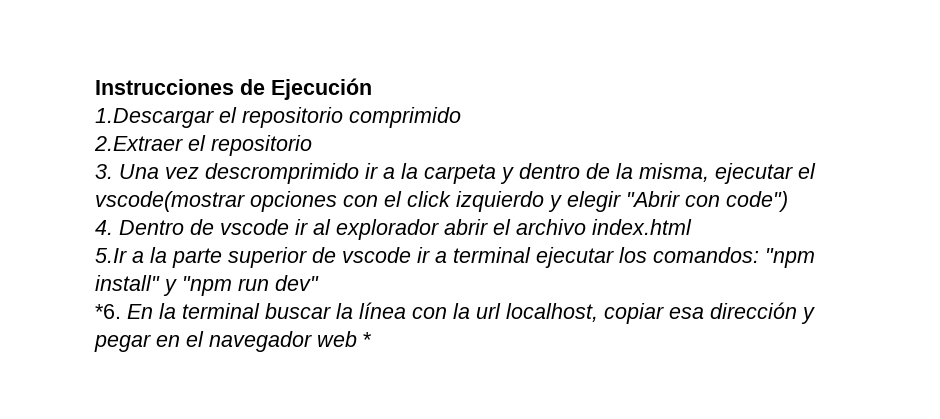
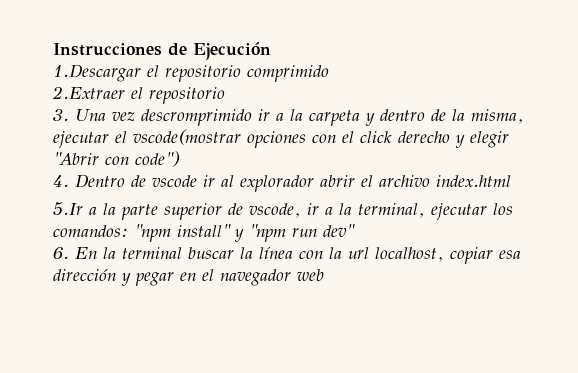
[456,191,544,212] izquierdo -> [398,131,450,143] derecho
[342,247,531,263] vscode ir a terminal -> [249,203,425,218] vscode, ir a la terminal,
[95,304,121,319] *6. -> [53,247,69,259] 6.
[363,332,372,347] * -> (324, 275) none

